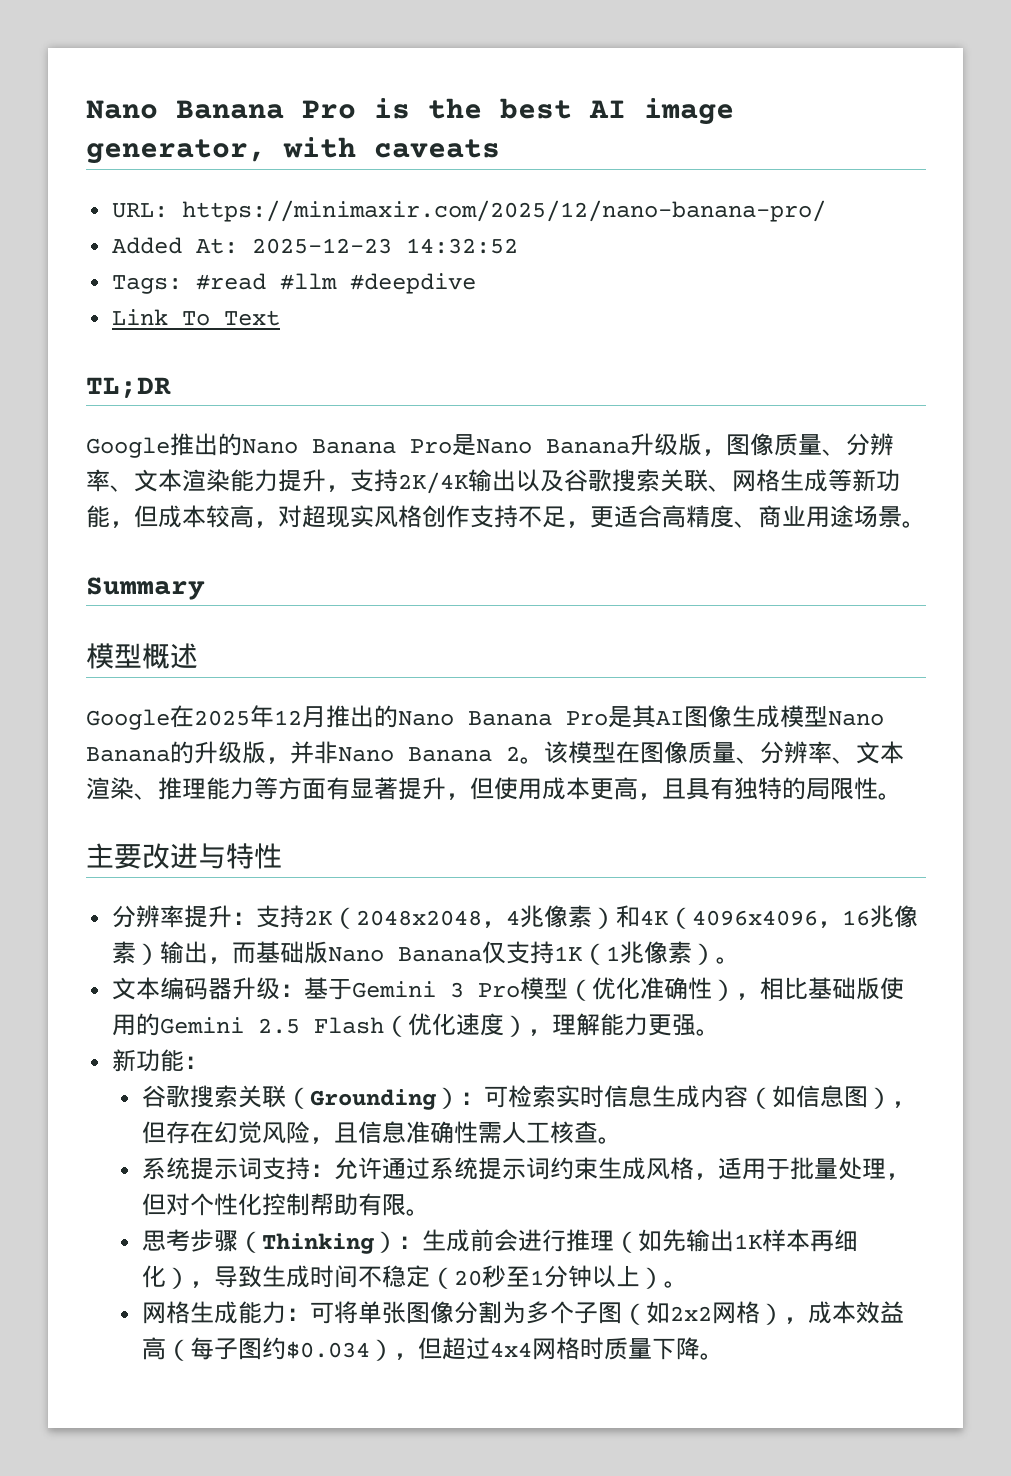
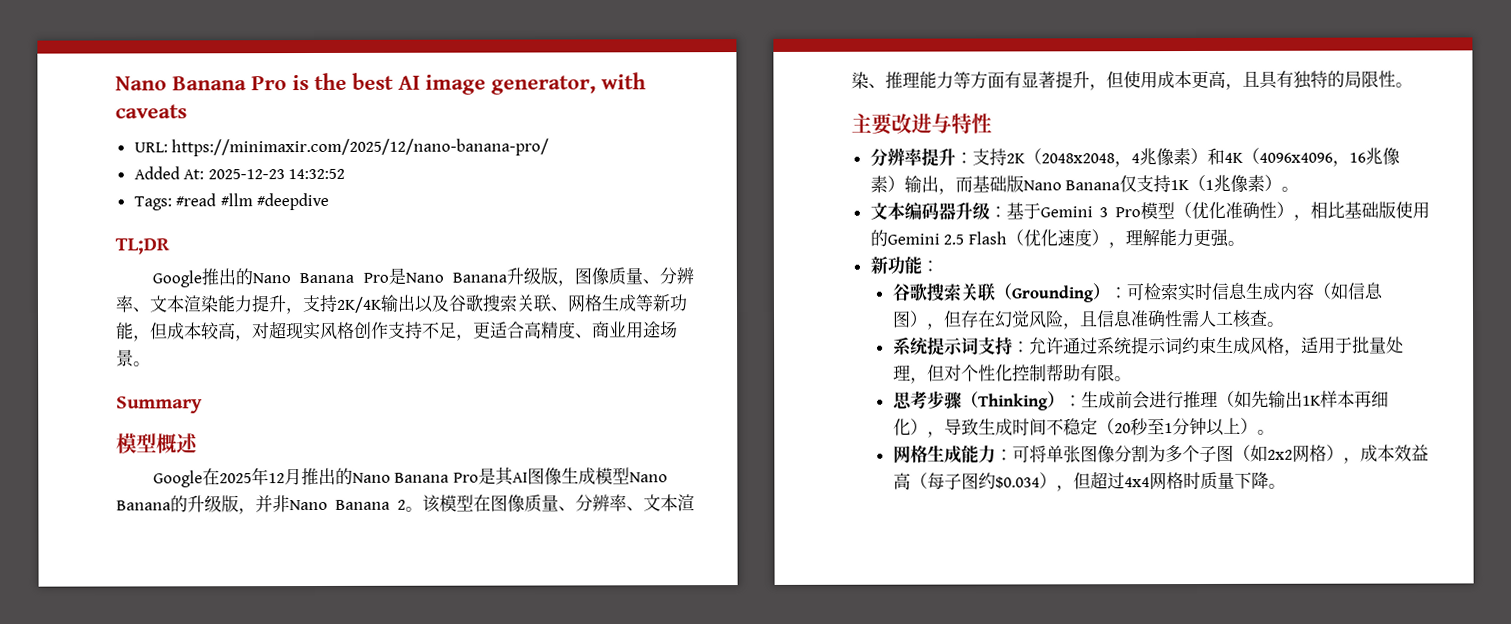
[112,309,281,326] // Link To Text -> (330, 201) none

